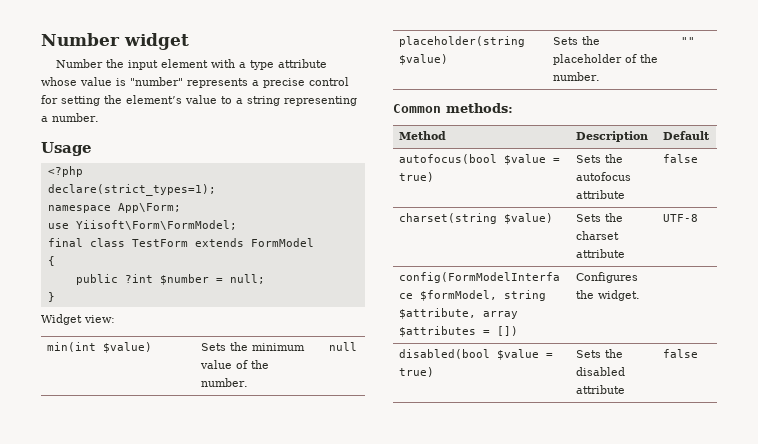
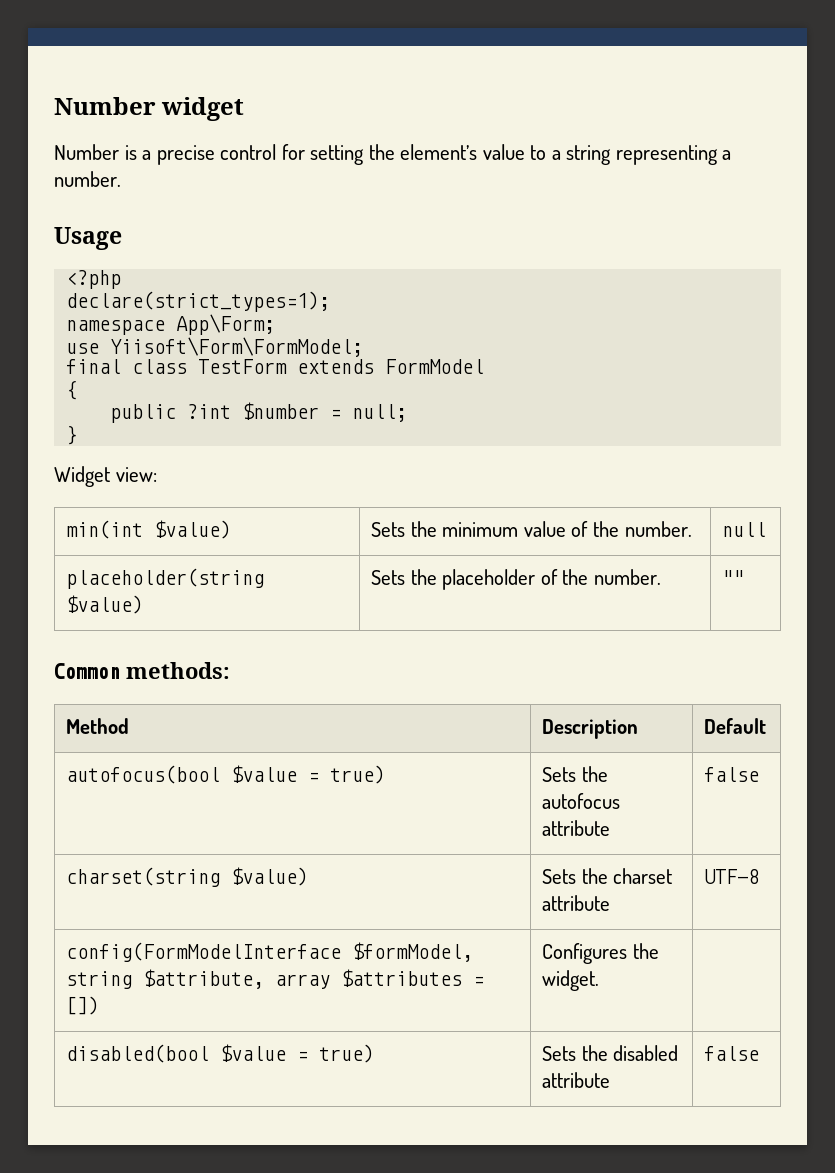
[106,59,328,70] [41,77,248,88] the input element with a type attribute whose value is "number" represents -> [124,145,137,160] is

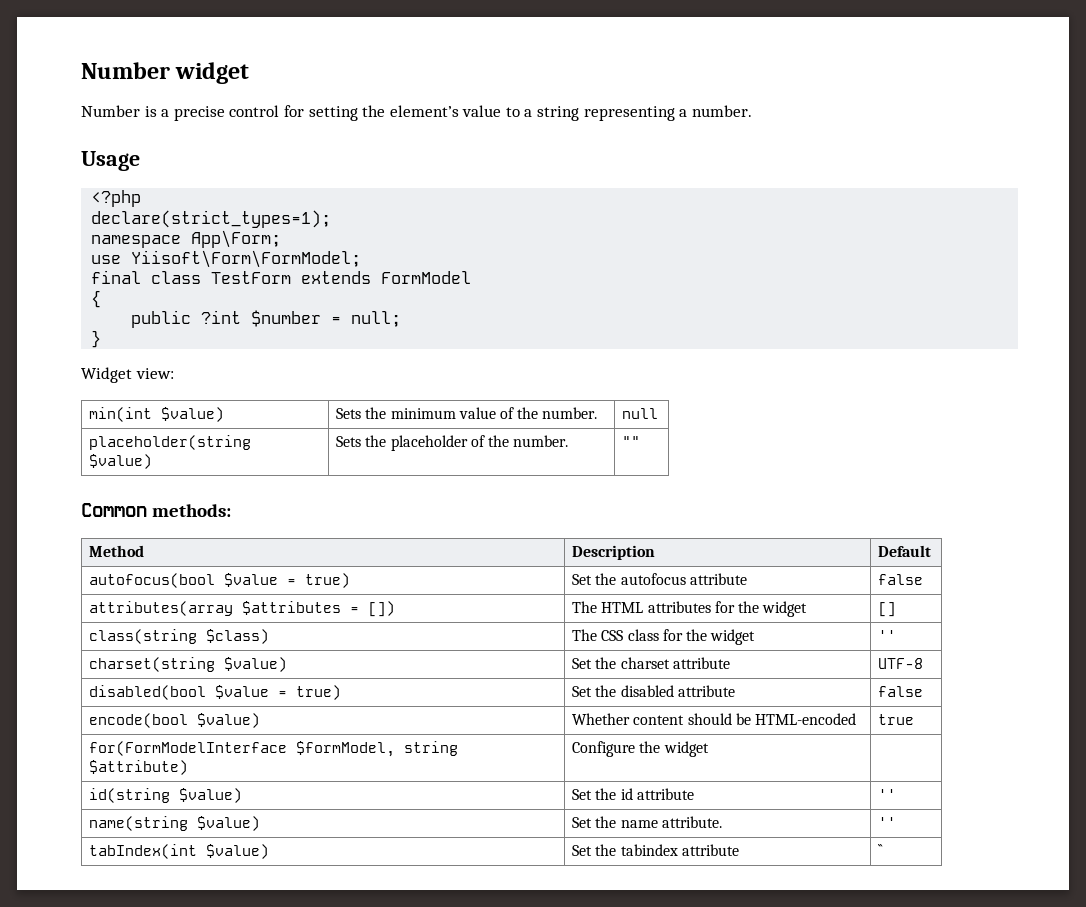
[542,767,577,782] Sets -> [572,574,593,585] Set
(760, 774) none -> [89,601,396,617] [572,601,808,617] [878,602,897,617] [89,629,270,644] [572,629,756,645] [878,630,897,641] // attributes(array $attributes = []) | The HTML attributes for the widget | [] // class(string $class) | The CSS class for the widget | ''
[542,869,577,884] Sets -> [572,658,593,669] Set
[66,942,474,962] [66,969,485,989] [66,996,100,1015] [542,943,659,964] [542,970,600,991] // config(FormModelInterface $formModel, string $attribute, array $attributes = []) | Configures the widget. | -> (924, 663) none
[542,1046,577,1061] Sets -> [572,686,593,697] Set
(760, 1053) none -> [89,713,261,728] [572,713,856,725] [878,714,915,725] [89,741,459,757] [89,760,189,775] [572,741,709,757] [89,788,243,803] [572,788,694,800] [878,789,897,800] [89,816,261,831] [572,816,722,828] [878,817,897,828] [89,844,270,859] [572,844,739,856] [878,844,884,856] // encode(bool $value) | Whether content should be HTML-encoded | true // for(FormModelInterface $formModel, string $attribute) | Configure the widget | // id(string $value) | Set the id attribute | '' // name(string $value) | Set the name attribute. | '' // tabIndex(int $value) | Set the tabindex attribute | ``

